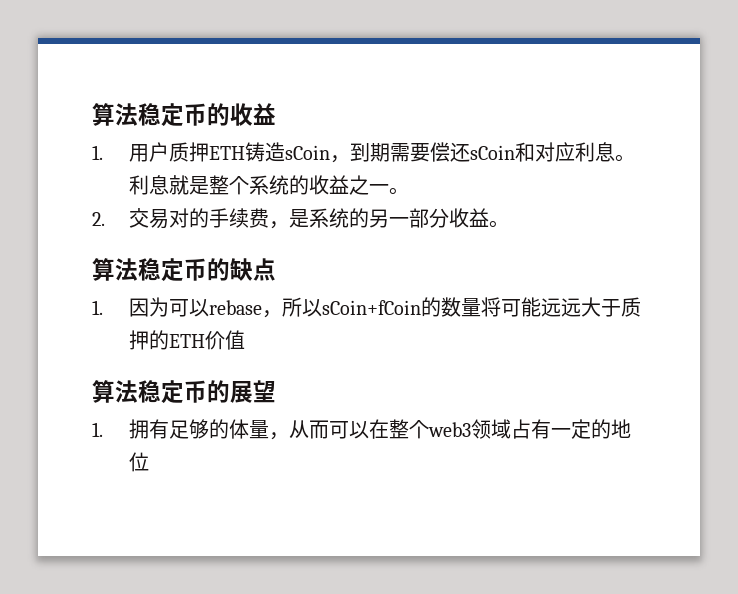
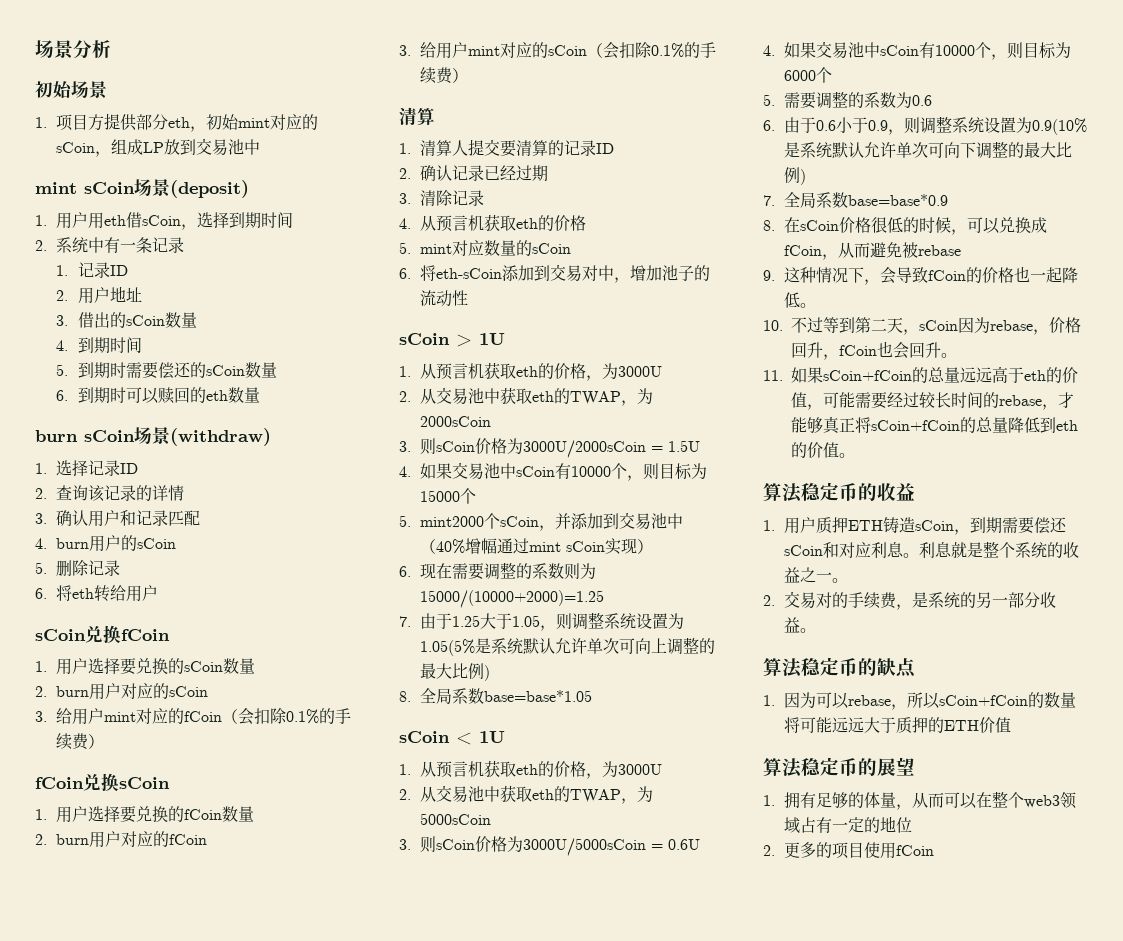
(92, 114) none -> [35,40,111,59] [35,81,107,99] [35,113,319,132] [56,138,261,157] [35,179,249,198] [35,212,294,230] [35,237,185,253] [56,262,128,278] [56,286,142,304] [56,312,197,328] [56,337,142,353] [56,362,277,379] [56,387,260,404] [35,427,271,446] [35,460,139,476] [35,485,185,502] [35,510,201,527] [35,535,177,552] [35,560,121,576] [35,585,159,602] [35,625,170,644] [35,658,256,675] [35,683,209,700] [35,708,352,725] [56,733,105,750] [35,773,170,792] [35,806,255,823] [35,831,208,848] [399,42,717,59] [420,67,469,84] [399,107,435,125] [399,139,615,157] [399,165,549,181] [399,190,485,206] [399,214,587,232] [399,240,572,256] [399,264,711,283] [420,290,469,307] [399,333,505,347] [399,362,663,381] [399,387,654,406] [420,416,492,427] [399,438,701,458] [399,462,708,481] [420,488,477,504] [399,512,684,531] [420,538,654,555] [399,562,597,580] [420,590,605,608] [399,612,685,631] [420,637,716,656] [420,663,491,681] [399,688,593,704] [399,731,505,745] [399,760,663,779] [399,785,654,804] [420,813,492,825] [399,836,701,856] [763,41,1072,60] [784,67,833,83] [763,91,933,109] [763,116,1088,135] [784,141,1073,159] [784,167,807,185] [763,192,949,208] [763,217,1048,235] [784,242,962,260] [763,266,1079,285] [784,292,817,308] [763,317,1081,335] [791,341,957,360] [763,366,1078,383] [791,392,1074,410] [791,416,1078,434] [791,442,855,458] 场景分析 // 初始场景 // 1.项目方提供部分eth，初始mint对应的sCoin，组成LP放到交易池中 // mint sCoin场景(deposit) // 1.用户用eth借sCoin，选择到期时间 // 2.系统中有一条记录 // 1.记录ID // 2.用户地址 // 3.借出的sCoin数量 // 4.到期时间 // 5.到期时需要偿还的sCoin数量 // 6.到期时可以赎回的eth数量 // burn sCoin场景(withdraw) // 1.选择记录ID // 2.查询该记录的详情 // 3.确认用户和记录匹配 // 4. burn用户的sCoin // 5.删除记录 // 6.将eth转给用户 // sCoin兑换fCoin // 1.用户选择要兑换的sCoin数量 // 2. burn用户对应的sCoin // 3.给用户mint对应的fCoin（会扣除0.1%的手续费） // fCoin兑换sCoin // 1.用户选择要兑换的fCoin数量 // 2. burn用户对应的fCoin // 3.给用户mint对应的sCoin（会扣除0.1%的手续费） // 清算 // 1.清算人提交要清算的记录ID // 2.确认记录已经过期 // 3.清除记录 // 4.从预言机获取eth的价格 // 5. mint对应数量的sCoin // 6.将eth-sCoin添加到交易对中，增加池子的流动性 // sCoin > 1U // 1.从预言机获取eth的价格，为3000U // 2.从交易池中获取eth的TWAP，为2000sCoin // 3.则sCoin价格为3000U/2000sCoin = 1.5U // 4.如果交易池中sCoin有10000个，则目标为15000个 // 5. mint2000个sCoin，并添加到交易池中（40%增幅通过mint sCoin实现） // 6.现在需要调整的系数则为15000/(10000+2000)=1.25 // 7.由于1.25大于1.05，则调整系统设置为1.05(5%是系统默认允许单次可向上调整的最大比例) // 8.全局系数base=base*1.05 // sCoin < 1U // 1.从预言机获取eth的价格，为3000U // 2.从交易池中获取eth的TWAP，为5000sCoin // 3.则sCoin价格为3000U/5000sCoin = 0.6U // 4.如果交易池中sCoin有10000个，则目标为6000个 // 5.需要调整的系数为0.6 // 6.由于0.6小于0.9，则调整系统设置为0.9(10%是系统默认允许单次可向下调整的最大比例) // 7.全局系数base=base*0.9 // 8.在sCoin价格很低的时候，可以兑换成fCoin，从而避免被rebase // 9.这种情况下，会导致fCoin的价格也一起降低。 // 10.不过等到第二天，sCoin因为rebase，价格回升，fCoin也会回升。 // 11.如果sCoin+fCoin的总量远远高于eth的价值，可能需要经过较长时间的rebase，才能够真正将sCoin+fCoin的总量降低到eth的价值。 //
(149, 462) none -> [763,842,935,859] // 2.更多的项目使用fCoin

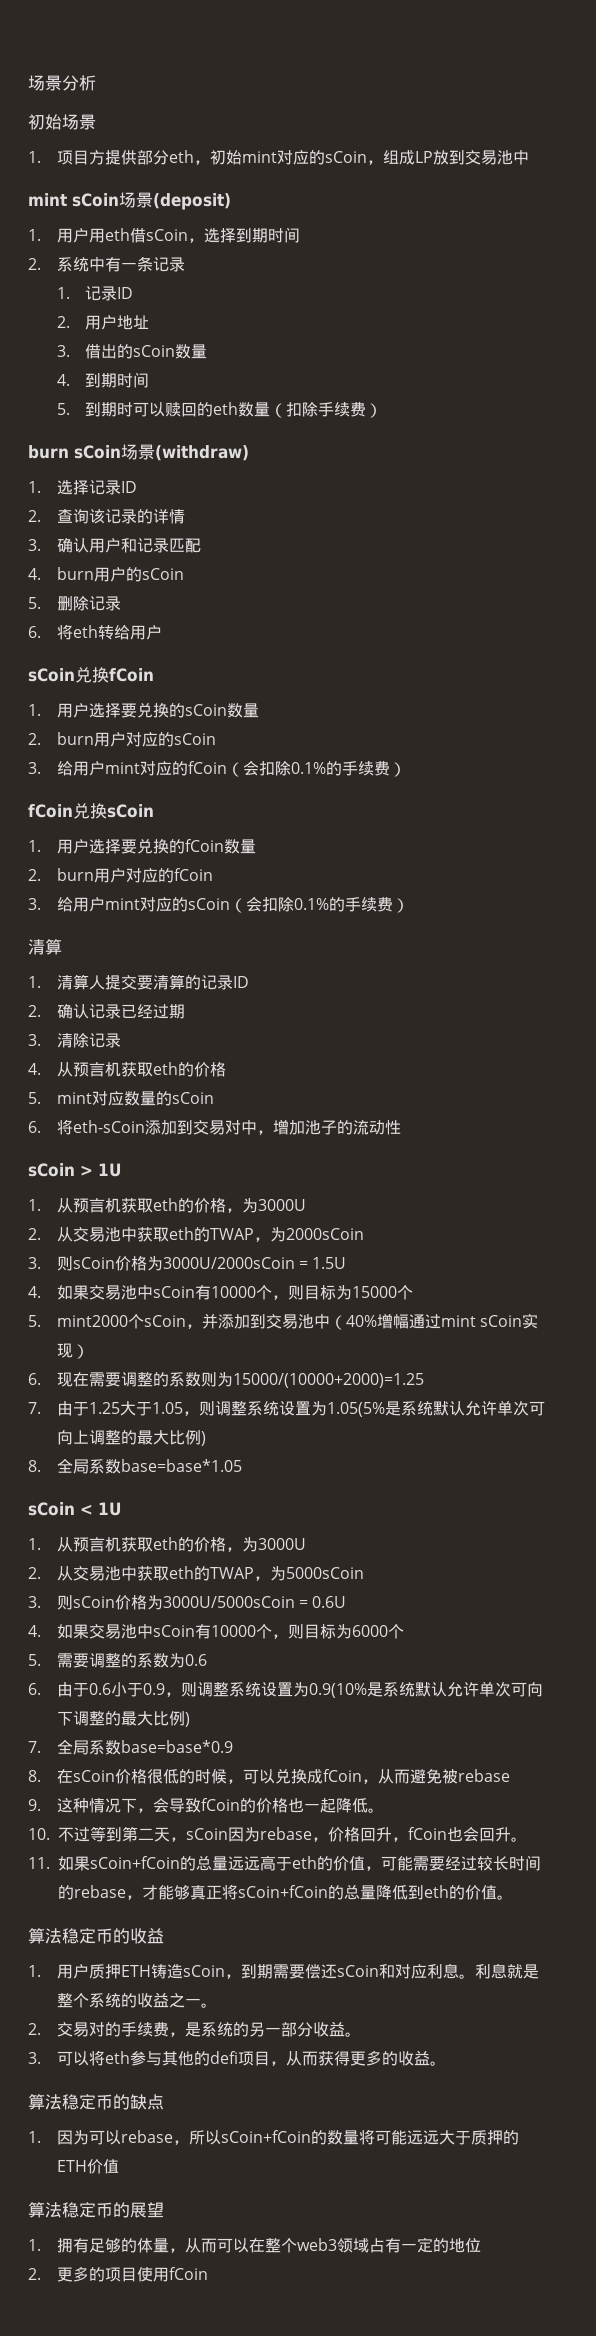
[125,362,277,379] [56,387,126,403] 需要偿还的sCoin数量 // 6.到期时 -> (134, 409) none
(260, 395) none -> [270,402,383,418] （扣除手续费）
(817, 630) none -> [28,2050,446,2066] // 3.可以将eth参与其他的defi项目，从而获得更多的收益。

